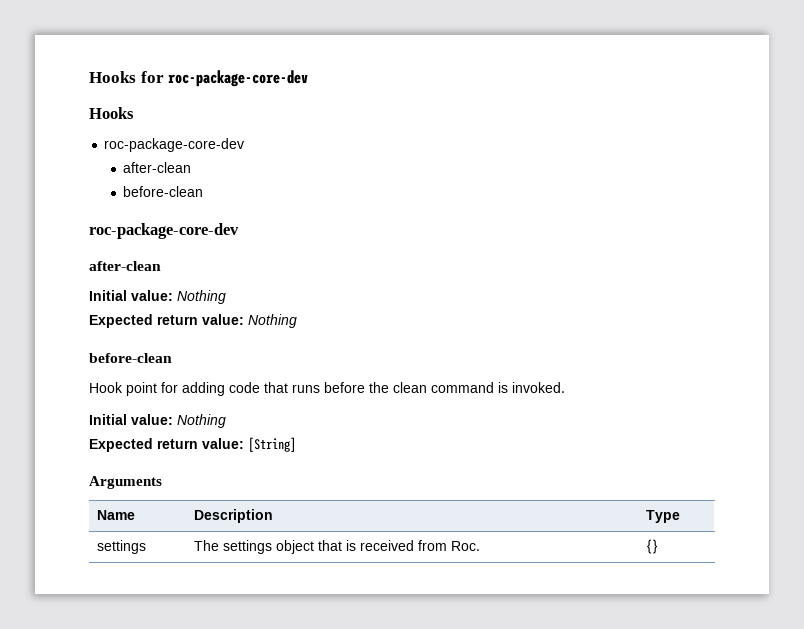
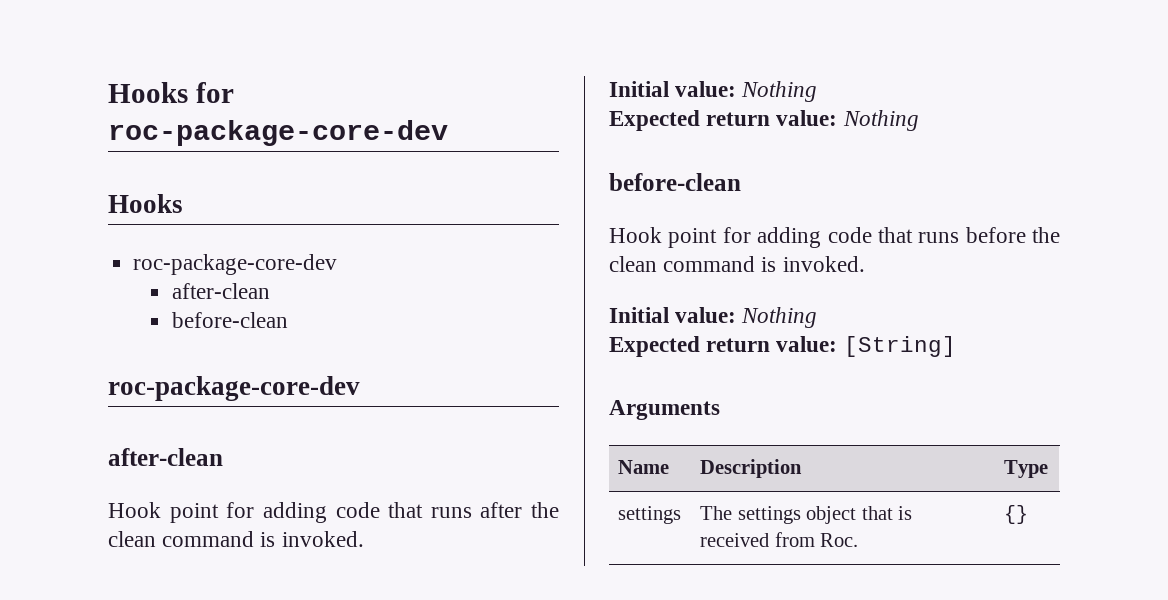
(161, 266) none -> [108,502,559,523] [108,531,364,547] // Hook point for adding code that runs after the clean command is invoked.

